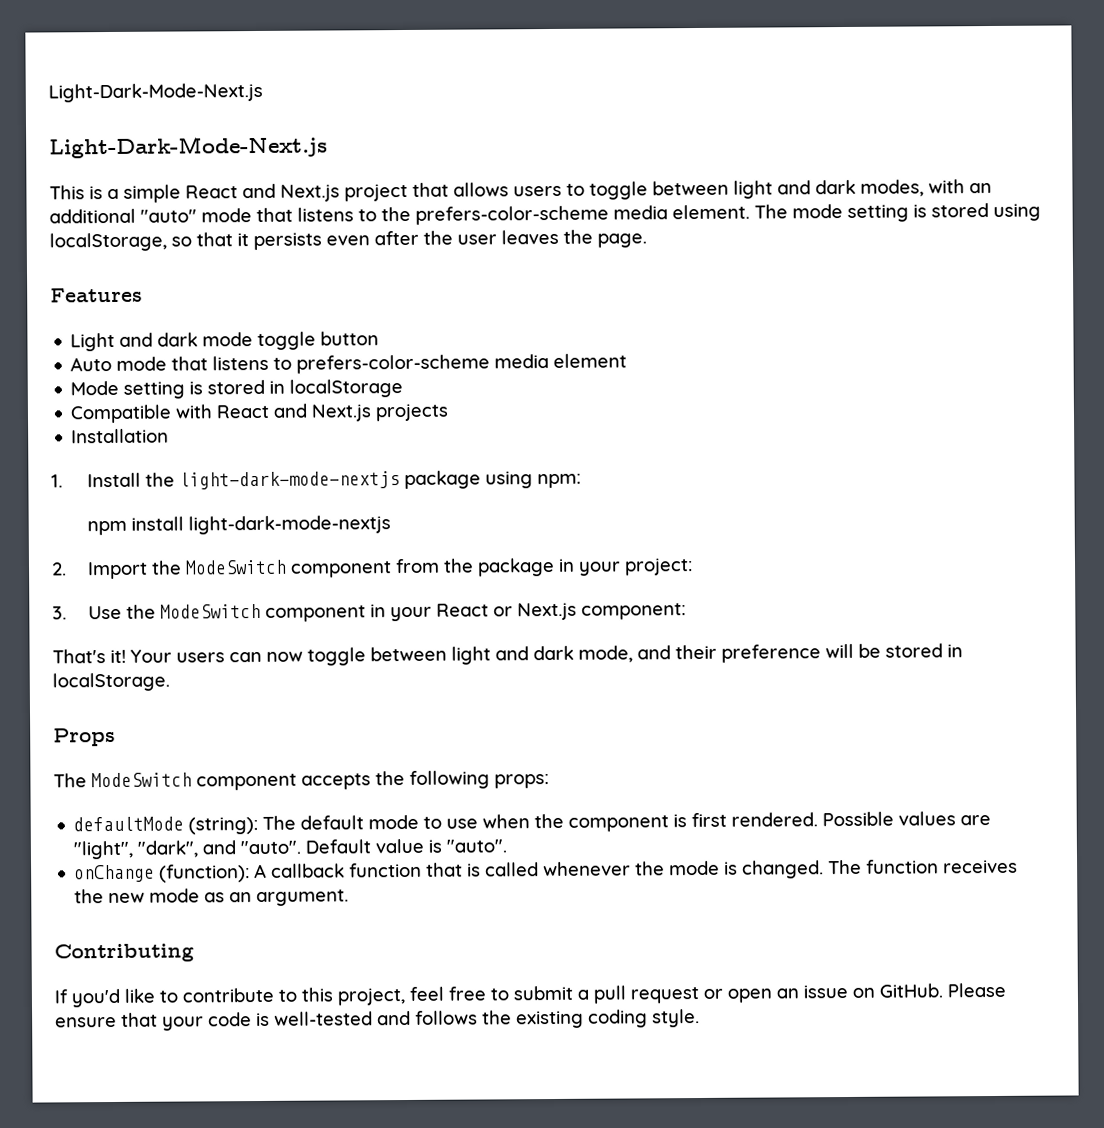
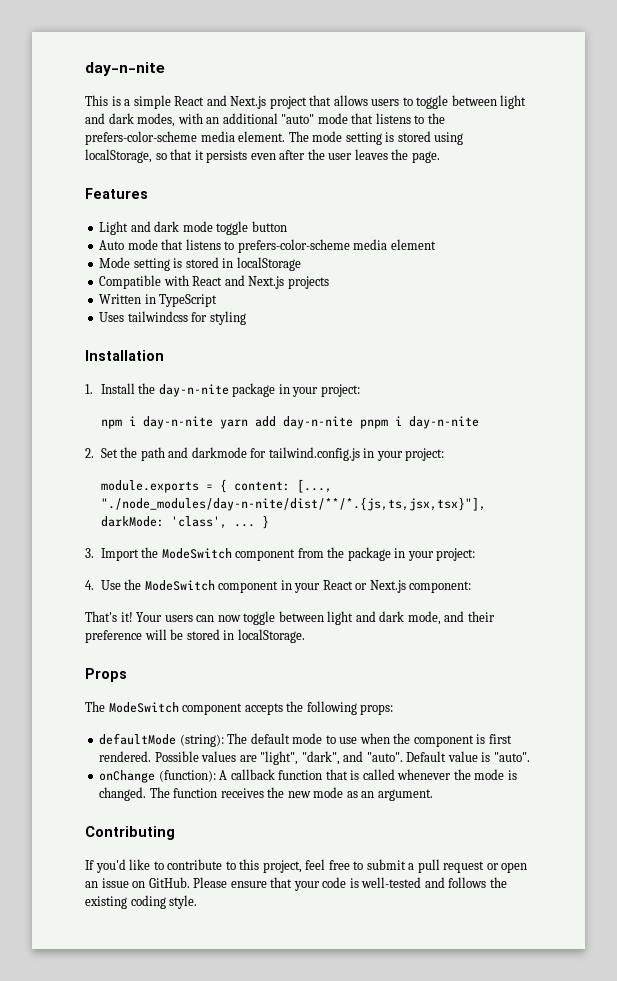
[48,82,263,103] [49,135,328,159] Light-Dark-Mode-Next.js // Light-Dark-Mode-Next.js -> [85,62,165,76] day-n-nite
[71,428,170,444] [51,470,581,490] [86,515,391,536] [51,562,67,576] Installation // 1. Install the light-dark-mode-nextjs package using npm: // npm install light-dark-mode-nextjs // 2. -> [99,294,218,307] [99,311,246,325] [85,350,164,361] [85,383,360,397] [100,416,479,429] [85,447,445,461] [100,479,332,493] [100,497,486,511] [100,515,269,529] [85,548,94,558] Written in TypeScript // Uses tailwindcss for styling // Installation // 1. Install the day-n-nite package in your project: // npm i day-n-nite yarn add day-n-nite pnpm i day-n-nite // 2. Set the path and darkmode for tailwind.config.js in your project: // module.exports = { content: [..., "./node_modules/day-n-nite/dist/**/*.{js,ts,jsx,tsx}"], darkMode: 'class', ... } // 3.
[52,606,67,620] 3. -> [85,580,94,590] 4.

